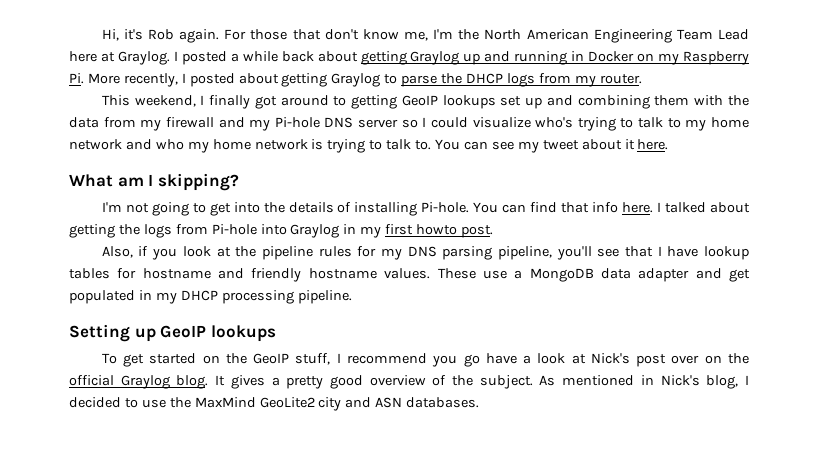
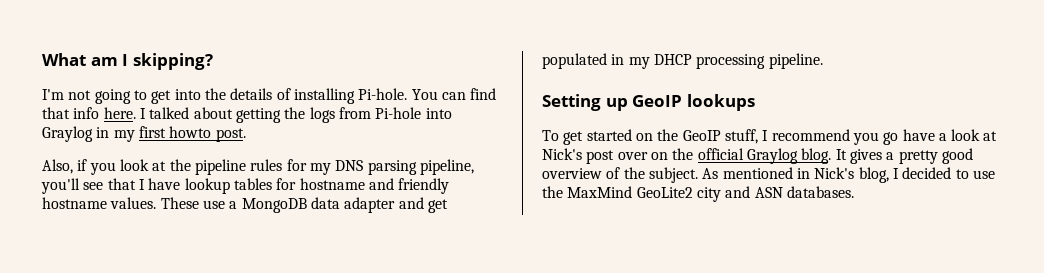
[101,29,749,43] [69,51,750,65] [69,73,642,87] [101,95,749,109] [69,117,750,131] [69,139,669,153] Hi, it's Rob again. For those that don't know me, I'm the North American Engineering Team Lead here at Graylog. I posted a while back about getting Graylog up and running in Docker on my Raspberry Pi. More recently, I posted about getting Graylog to parse the DHCP logs from my router. // This weekend, I finally got around to getting GeoIP lookups set up and combining them with the data from my firewall and my Pi-hole DNS server so I could visualize who's trying to talk to my home network and who my home network is trying to talk to. You can see my tweet about it here. // -> (42, 59) none

